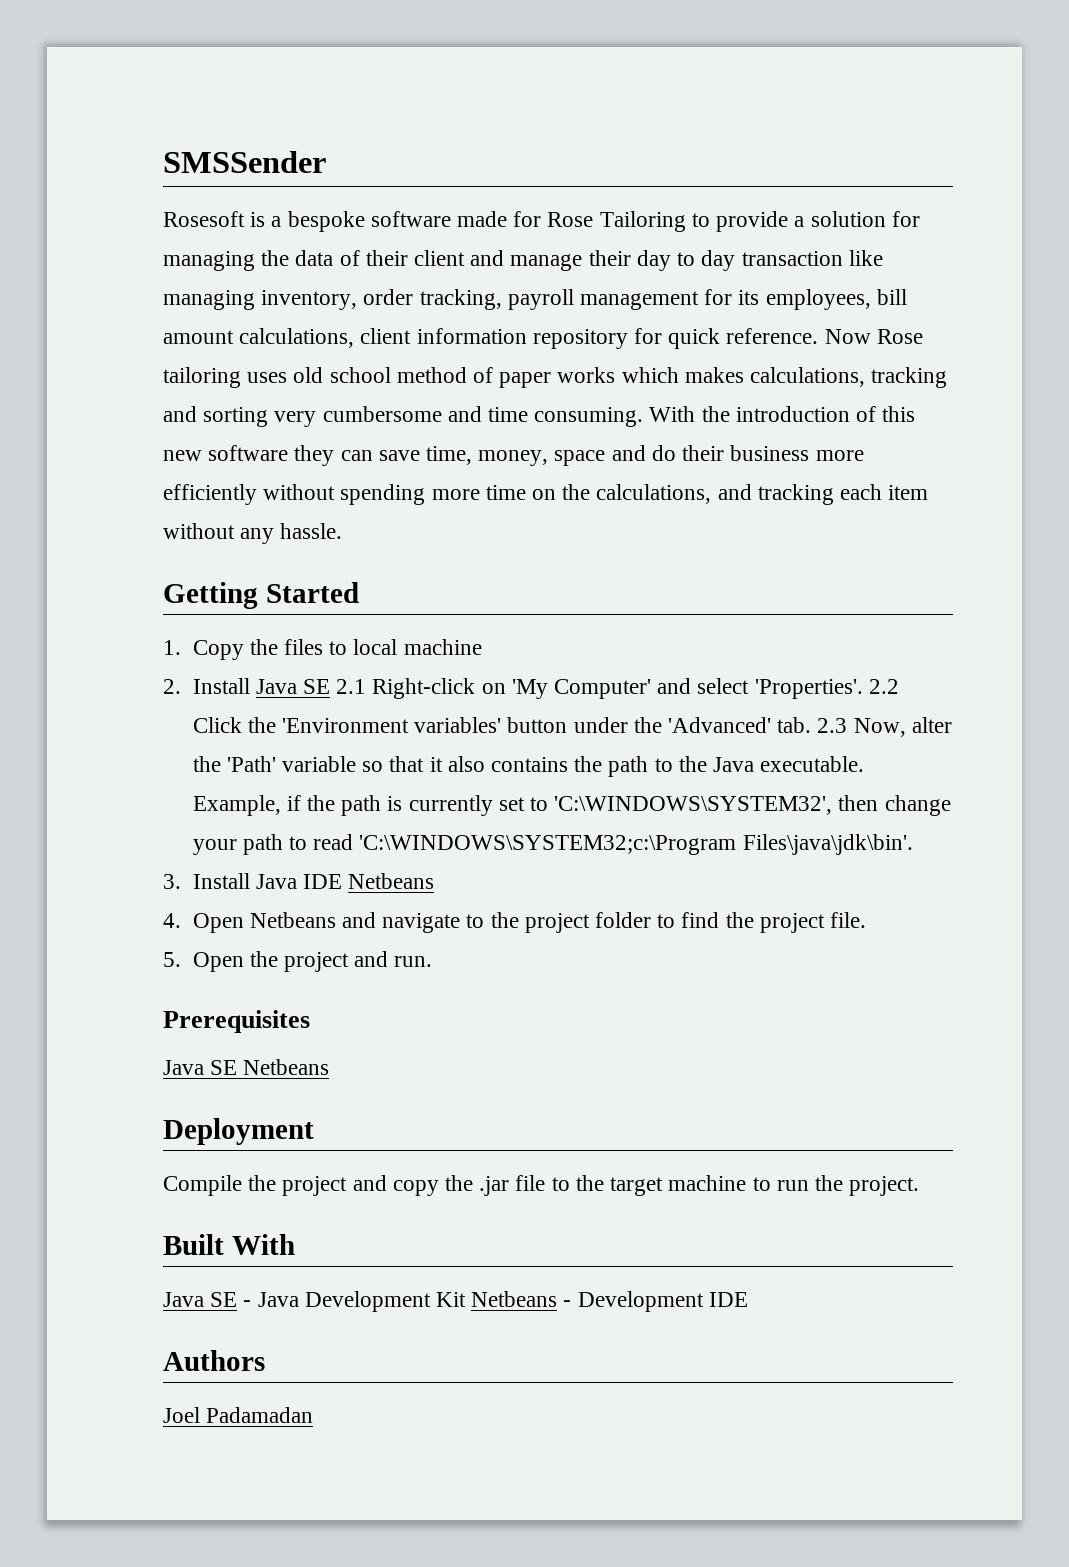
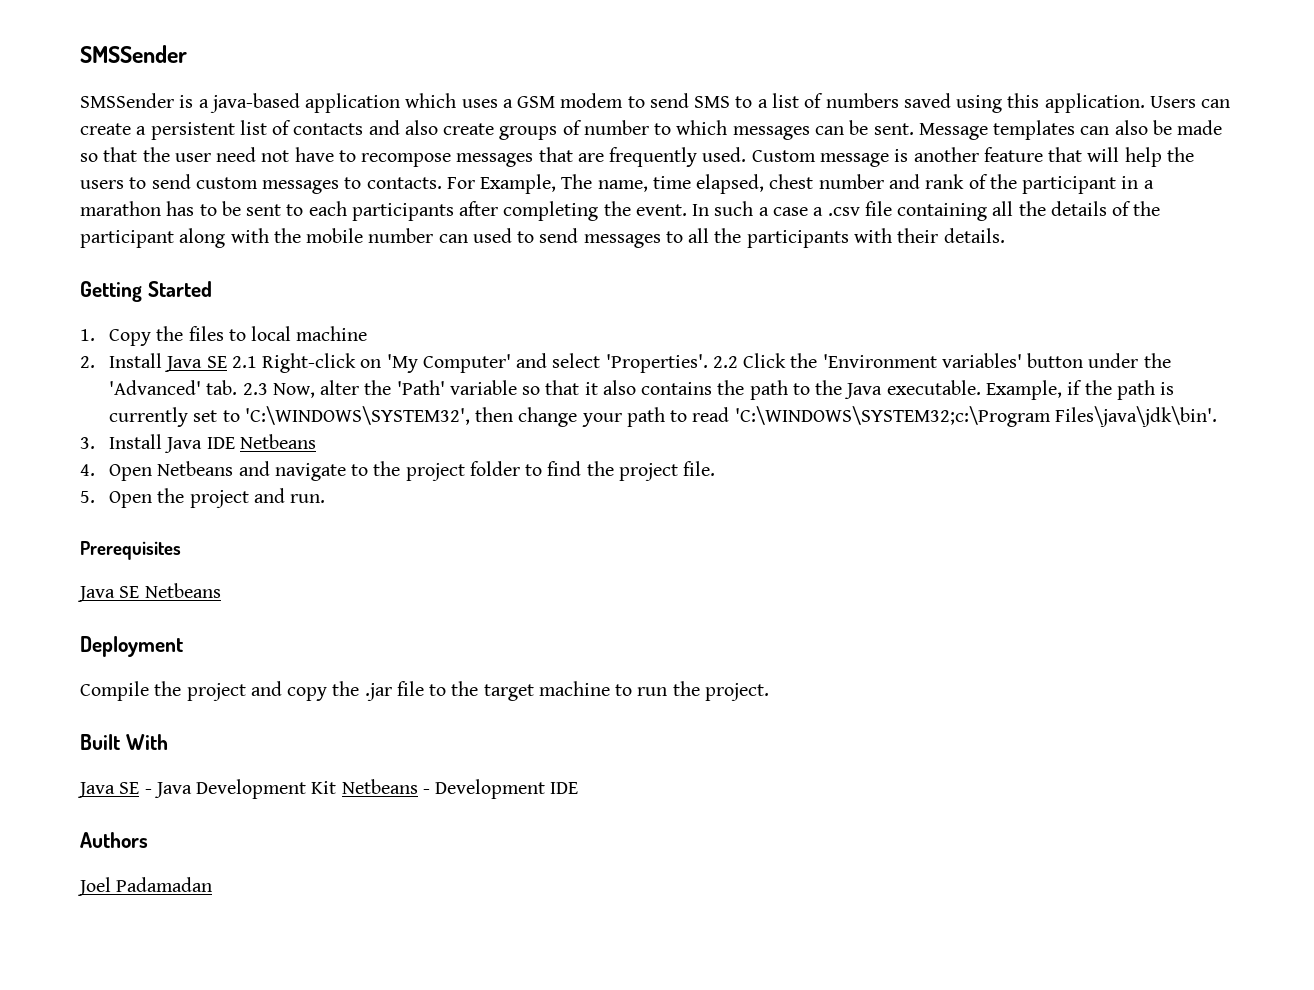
[163,211,245,227] Rosesoft -> [80,93,174,108] SMSSender
[287,211,920,232] [163,250,883,271] [163,289,907,310] [163,328,923,349] [163,367,948,388] [163,406,916,427] [163,445,864,466] [163,484,929,505] [163,523,343,544] bespoke software made for Rose Tailoring to provide a solution for managing the data of their client and manage their day to day transaction like managing inventory, order tracking, payroll management for its employees, bill amount calculations, client information repository for quick reference. Now Rose tailoring uses old school method of paper works which makes calculations, tracking and sorting very cumbersome and time consuming. With the introduction of this new software they can save time, money, space and do their business more efficiently without spending more time on the calculations, and tracking each item without any hassle. -> [209,93,1231,113] [80,120,1223,140] [80,147,1194,167] [80,174,1154,194] [80,201,1161,221] [80,228,1005,248] java-based application which uses a GSM modem to send SMS to a list of numbers saved using this application. Users can create a persistent list of contacts and also create groups of number to which messages can be sent. Message templates can also be made so that the user need not have to recompose messages that are frequently used. Custom message is another feature that will help the users to send custom messages to contacts. For Example, The name, time elapsed, chest number and rank of the participant in a marathon has to be sent to each participants after completing the event. In such a case a .csv file containing all the details of the participant along with the mobile number can used to send messages to all the participants with their details.

